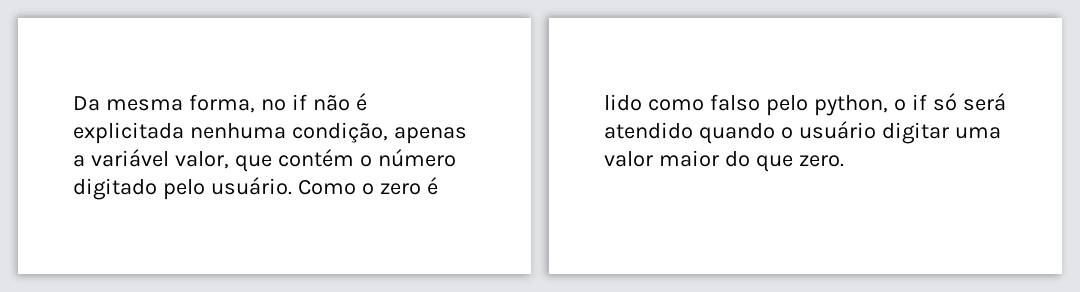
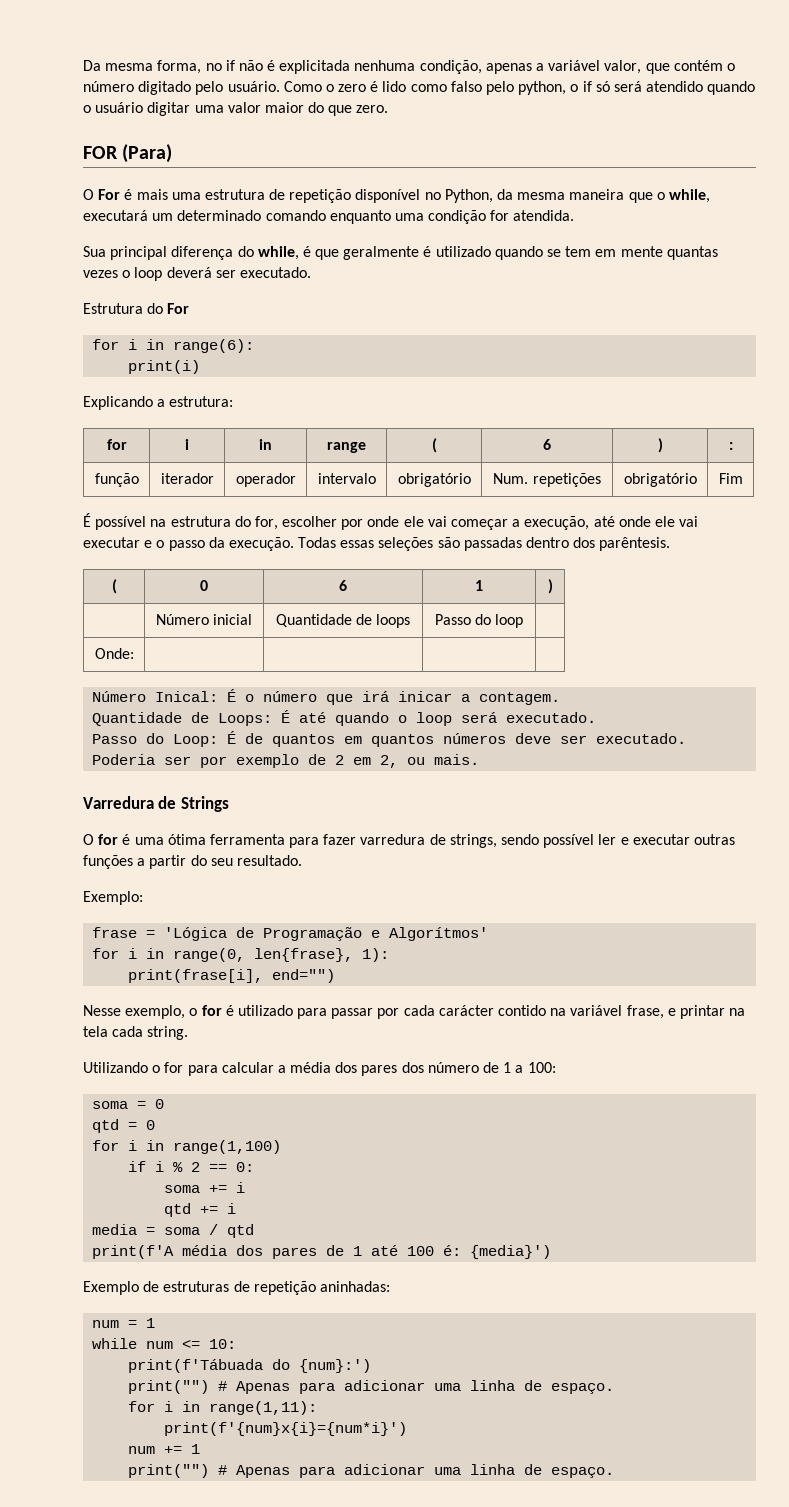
(844, 161) none -> [83,144,173,163] [83,189,710,203] [83,210,575,224] [83,246,718,260] [83,267,311,281] [83,303,190,314] [92,339,255,353] [128,360,201,374] [83,396,234,410] [106,439,127,450] [185,439,189,450] [259,439,272,450] [327,442,366,453] [431,438,437,453] [543,439,551,450] [657,438,663,453] [728,442,733,450] [94,473,139,487] [160,473,214,484] [235,473,296,487] [317,473,376,484] [397,473,471,487] [493,473,601,487] [623,473,697,487] [718,473,743,484] [83,513,699,530] [83,537,671,551] [111,579,117,594] [200,580,208,591] [339,580,347,591] [475,580,483,591] [547,579,553,594] [155,614,253,625] [275,614,411,628] [434,614,524,628] [94,648,134,659] [92,689,561,705] [92,710,597,726] [92,731,687,747] [92,754,480,768] [83,796,229,812] [83,834,735,848] [83,855,302,869] [83,891,143,905] [92,927,489,941] [92,948,390,962] [128,969,336,983] [83,1005,746,1019] [83,1026,189,1040] [83,1062,556,1076] [92,1099,165,1109] [92,1119,156,1133] [92,1140,282,1154] [128,1161,255,1172] [164,1182,246,1193] [164,1203,237,1217] [92,1224,255,1238] [92,1245,552,1259] [83,1281,390,1295] [92,1318,156,1328] [92,1338,237,1349] [128,1359,372,1373] [128,1380,615,1394] [128,1401,318,1415] [164,1422,408,1436] [128,1444,201,1454] [128,1464,615,1478] // FOR (Para) // O For é mais uma estrutura de repetição disponível no Python, da mesma maneira que o while, executará um determinado comando enquanto uma condição for atendida. // Sua principal diferença do while, é que geralmente é utilizado quando se tem em mente quantas vezes o loop deverá ser executado. // Estrutura do For // for i in range(6): // print(i) // Explicando a estrutura: // for | i | in | range | ( | 6 | ) | : // função | iterador | operador | intervalo | obrigatório | Num. repetições | obrigatório | Fim // É possível na estrutura do for, escolher por onde ele vai começar a execução, até onde ele vai executar e o passo da execução. Todas essas seleções são passadas dentro dos parêntesis. // ( | 0 | 6 | 1 | ) // | Número inicial | Quantidade de loops | Passo do loop | // Onde: | | | | // Número Inical: É o número que irá inicar a contagem. // Quantidade de Loops: É até quando o loop será executado. // Passo do Loop: É de quantos em quantos números deve ser executado. Poderia ser por exemplo de 2 em 2, ou mais. // Varredura de Strings // O for é uma ótima ferramenta para fazer varredura de strings, sendo possível ler e executar outras funções a partir do seu resultado. // Exemplo: // frase = 'Lógica de Programação e Algorítmos' // for i in range(0, len{frase}, 1): // print(frase[i], end="") // Nesse exemplo, o for é utilizado para passar por cada carácter contido na variável frase, e printar na tela cada string. // Utilizando o for para calcular a média dos pares dos número de 1 a 100: // soma = 0 // qtd = 0 // for i in range(1,100) // if i % 2 == 0: // soma += i // qtd += i // media = soma / qtd // print(f'A média dos pares de 1 até 100 é: {media}') // Exemplo de estruturas de repetição aninhadas: // num = 1 // while num <= 10: // print(f'Tábuada do {num}:') // print("") # Apenas para adicionar uma linha de espaço. // for i in range(1,11): // print(f'{num}x{i}={num*i}') // num += 1 // print("") # Apenas para adicionar uma linha de espaço.

